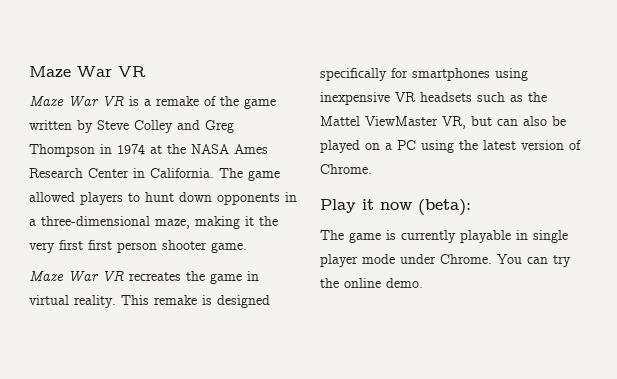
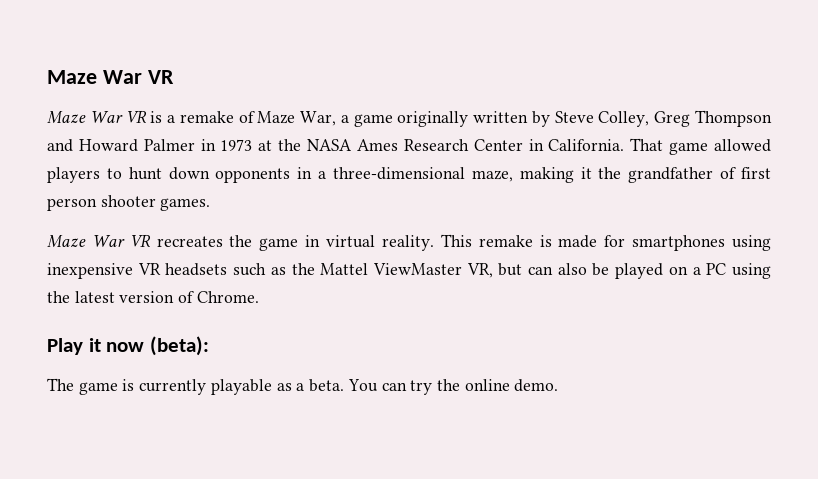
[220,96,276,109] [29,120,234,133] [29,144,145,157] the game written by Steve Colley and Greg Thompson in 1974 -> [257,110,772,127] [47,139,253,152] Maze War, a game originally written by Steve Colley, Greg Thompson and Howard Palmer in 1973
[219,168,243,178] The -> [630,138,664,151] That
[29,240,83,253] very first -> [628,167,737,183] grandfather of
[211,242,247,253] game. -> [160,198,211,211] games.
[217,295,270,308] [320,68,387,81] designed specifically -> [558,235,598,248] made
[516,230,568,243] [320,254,492,267] in single player mode under Chrome. -> [276,379,345,392] as a beta.

